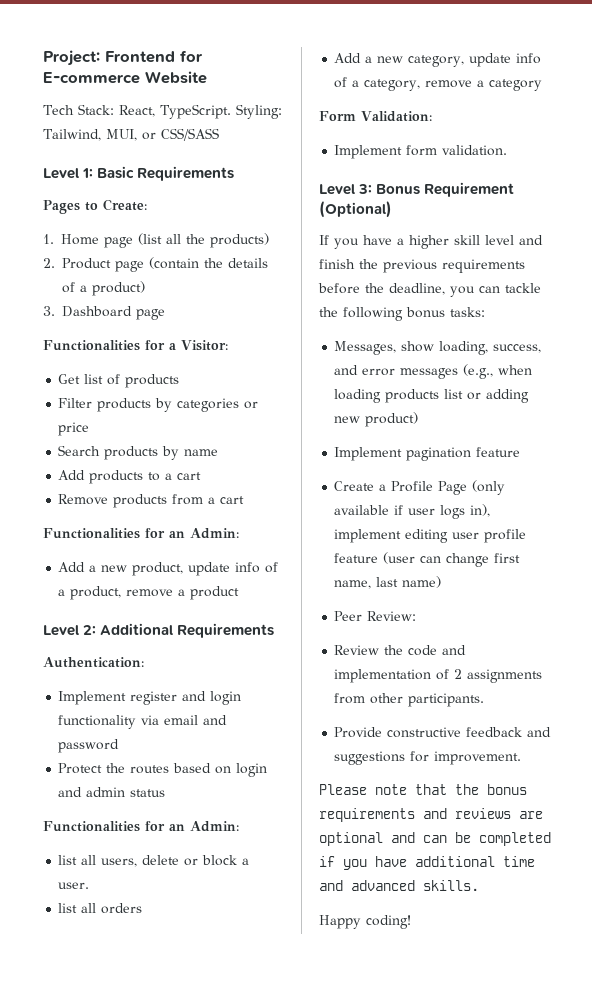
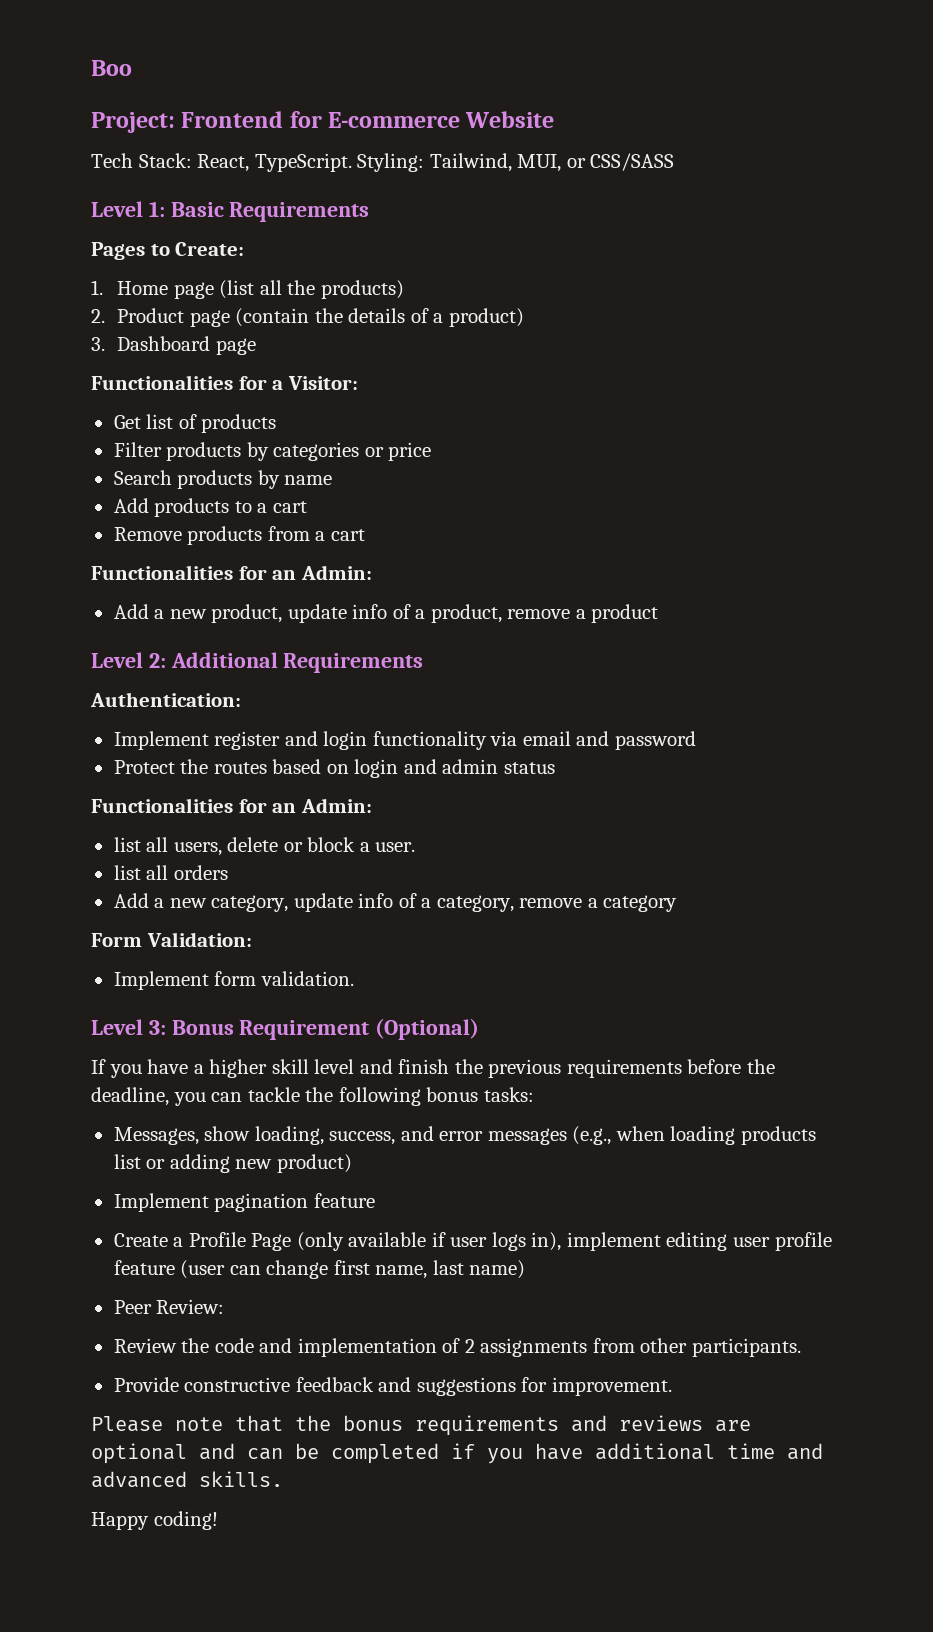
(43, 58) none -> [91,60,132,76] Boo //

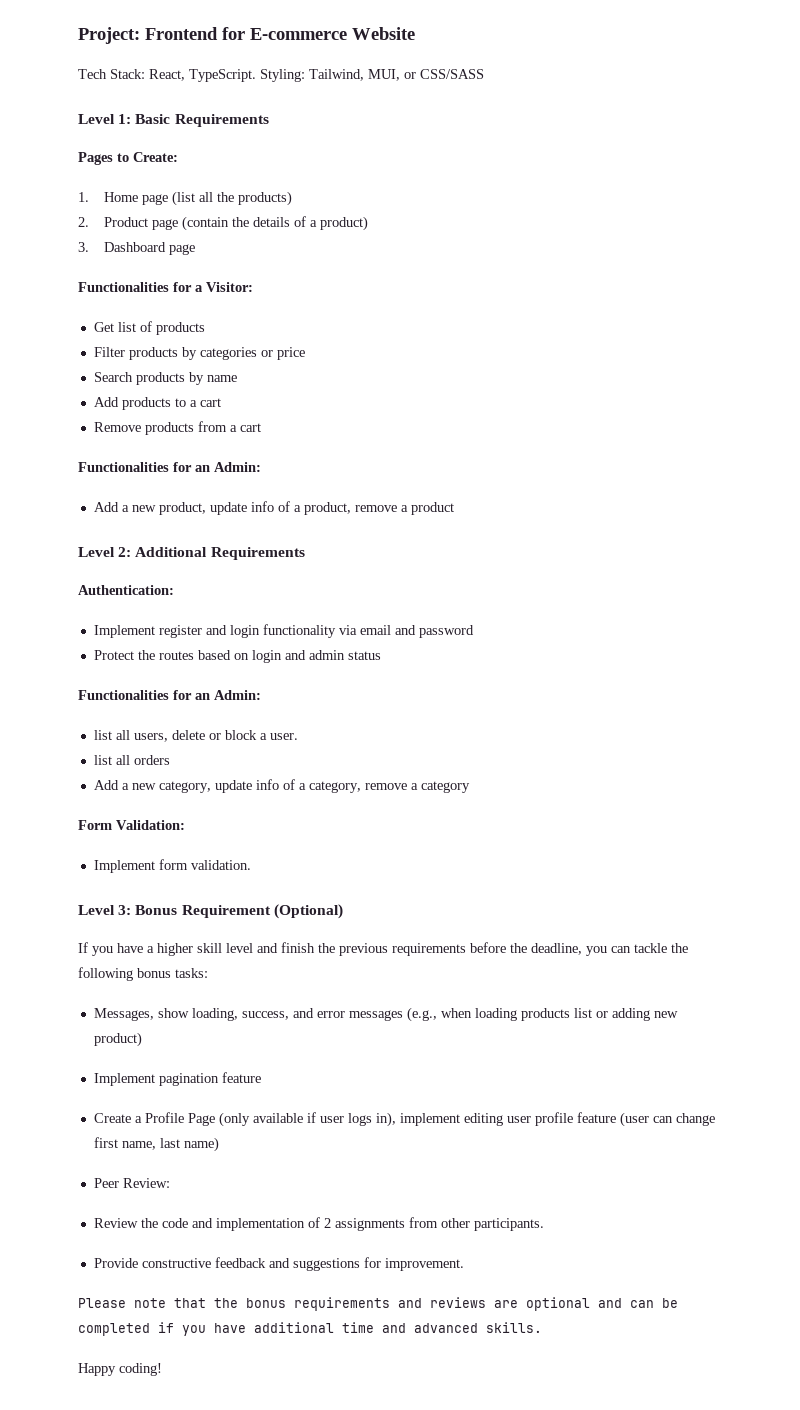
[91,60,132,76] Boo // -> (78, 35) none

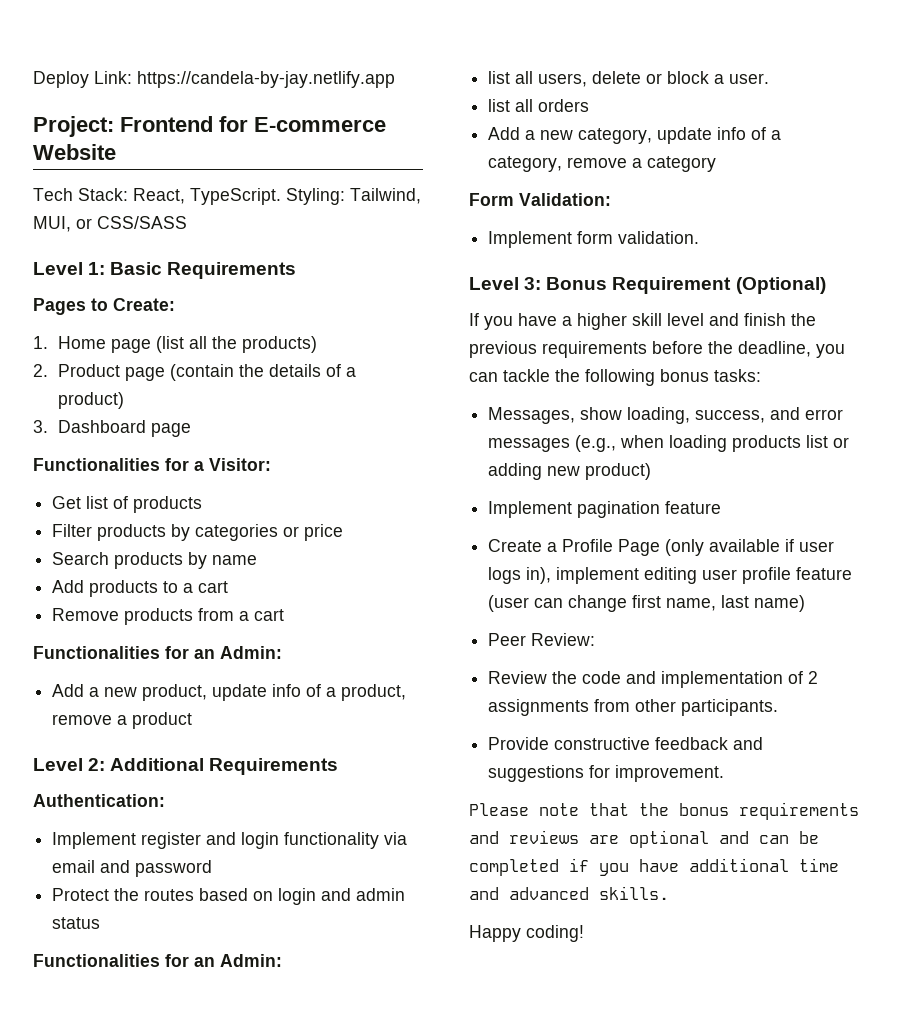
(78, 35) none -> [33,71,395,88] Deploy Link: https://candela-by-jay.netlify.app //

